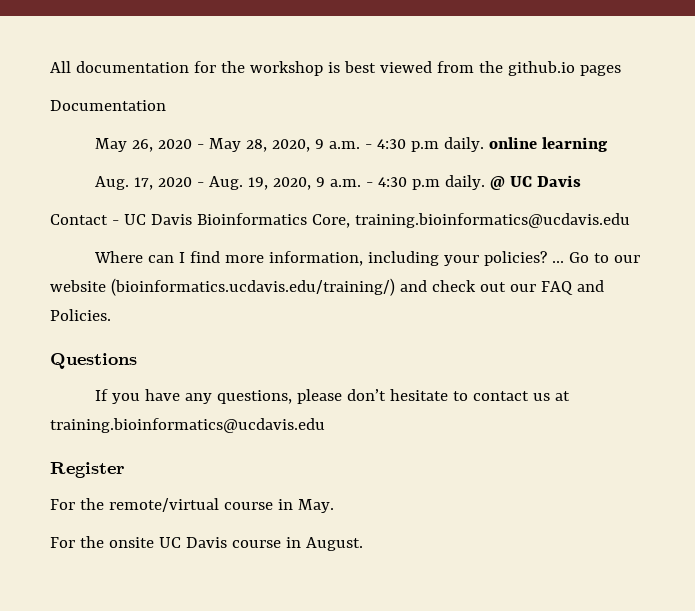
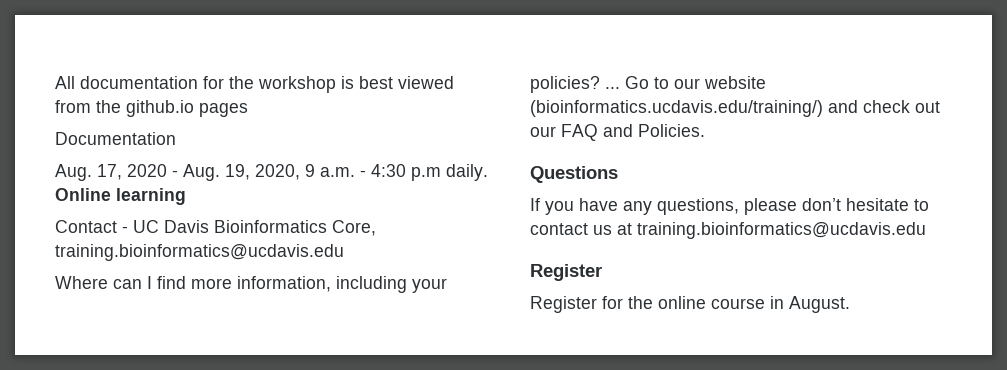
[95,137,609,152] // May 26, 2020 - May 28, 2020, 9 a.m. - 4:30 p.m daily. online learning -> (176, 138) none
[490,175,582,190] @ UC Davis -> [55,188,186,205] Online learning
[50,498,334,513] [50,536,227,548] For the remote/virtual course in May. // For the onsite UC Davis -> [530,296,706,313] Register for the online

